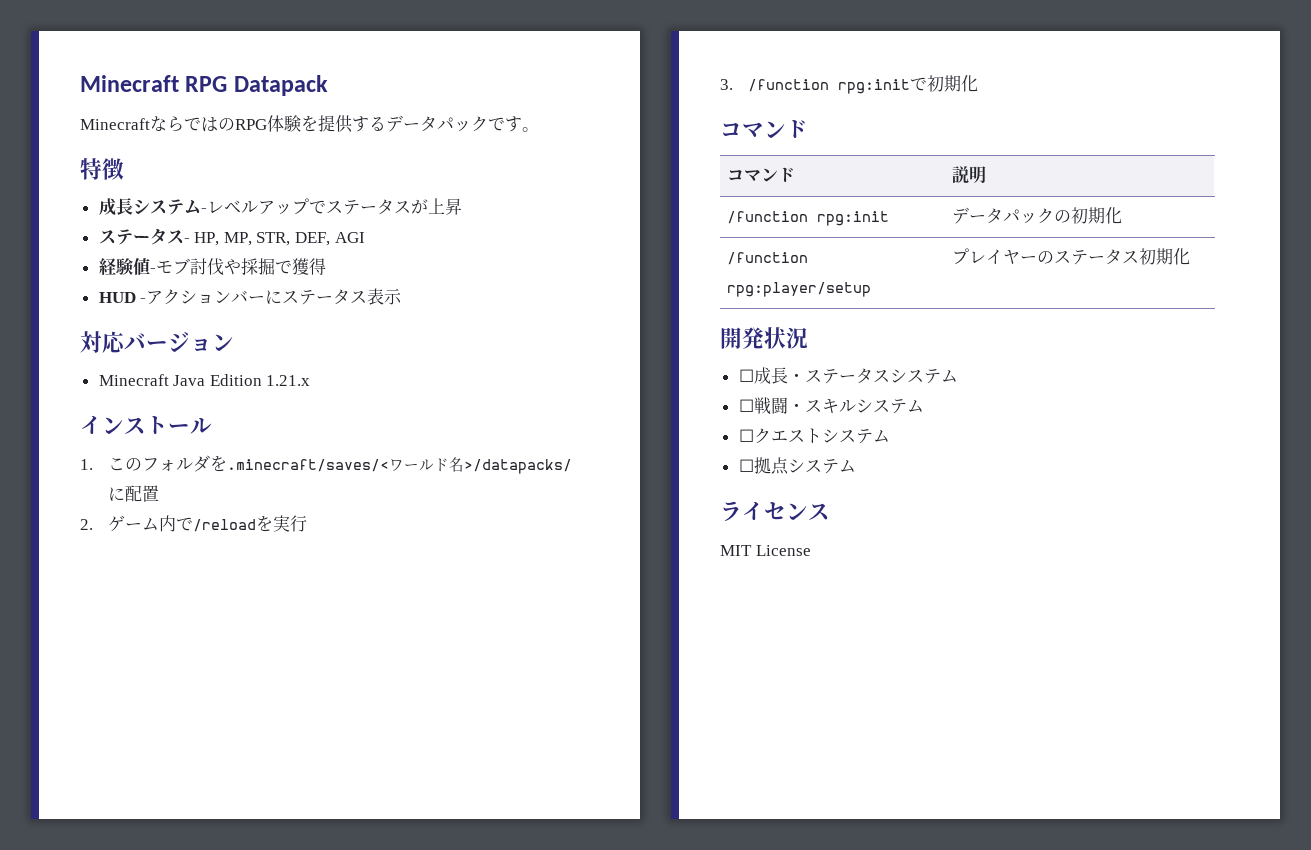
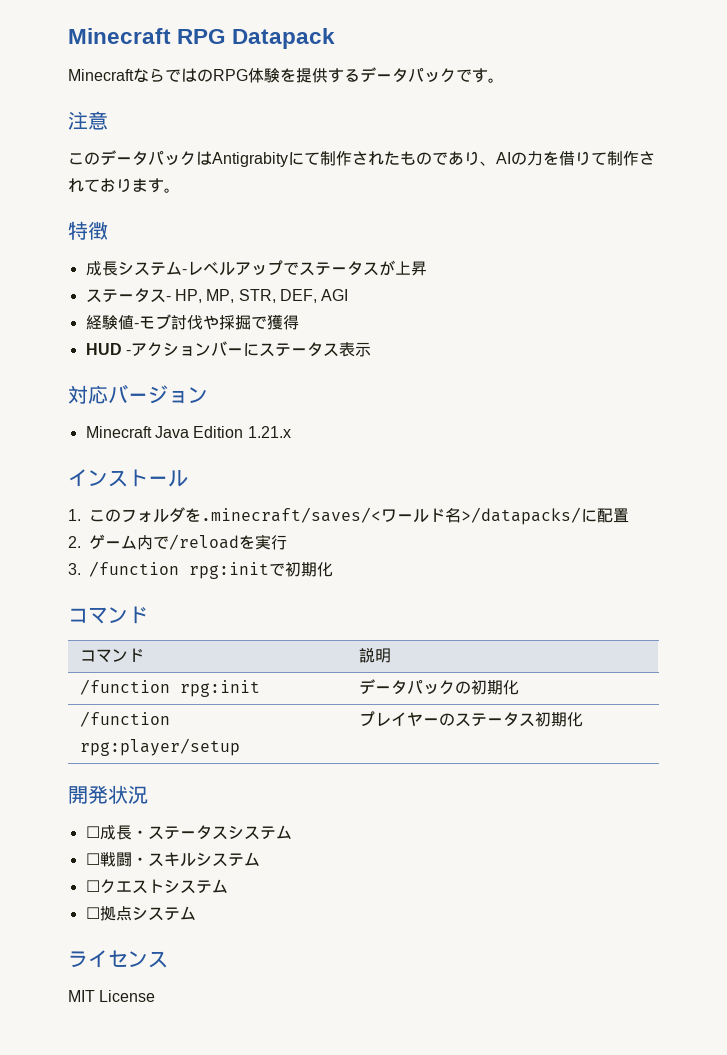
(539, 129) none -> [68,111,108,130] [68,150,655,167] [68,178,180,193] // 注意 // このデータパックはAntigrabityにて制作されたものであり、AIの力を借りて制作されております。

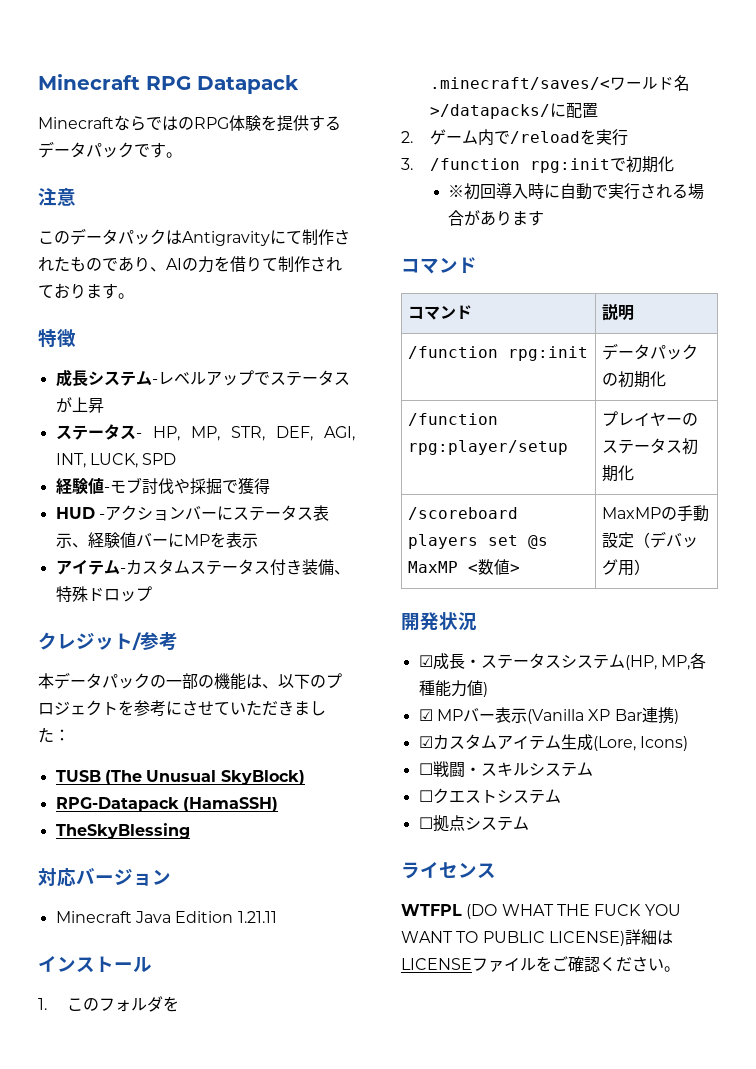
[212,152,288,167] Antigrabity -> [182,231,270,246] Antigravity
[321,289,349,301] AGI -> [323,426,355,441] [55,453,177,468] AGI, INT, LUCK, SPD
(371, 349) none -> [71,532,258,548] [55,559,350,576] [55,586,152,602] [38,632,178,650] [38,672,342,690] [38,700,326,717] [38,727,70,743] [55,770,305,785] [55,797,278,812] [55,823,190,839] 、経験値バーにMPを表示 // アイテム-カスタムステータス付き装備、特殊ドロップ // クレジット/参考 // 本データパックの一部の機能は、以下のプロジェクトを参考にさせていただきました： // TUSB (The Unusual SkyBlock) // RPG-Datapack (HamaSSH) // TheSkyBlessing
[247,426,291,438] 1.21.x -> [237,911,277,923] 1.21.11
(333, 569) none -> [448,182,705,200] [448,210,545,226] // ※初回導入時に自動で実行される場合があります
(583, 719) none -> [407,507,518,520] [407,534,548,549] [407,559,520,575] [601,505,709,522] [601,531,698,548] [601,559,650,576] // /scoreboard players set @s MaxMP <数値> | MaxMPの手動設定（デバッグ用）
[85,826,100,838] ☐ -> [418,655,433,667] ☑
(292, 832) none -> [624,653,706,670] [418,680,488,697] [418,707,679,724] [418,734,688,751] (HP, MP,各種能力値) // ☑ MPバー表示(Vanilla XP Bar連携) // ☑カスタムアイテム生成(Lore, Icons)
[68,990,156,1002] MIT License -> [401,904,681,919] [401,929,673,946] [401,956,680,972] WTFPL (DO WHAT THE FUCK YOU WANT TO PUBLIC LICENSE)詳細はLICENSEファイルをご確認ください。

